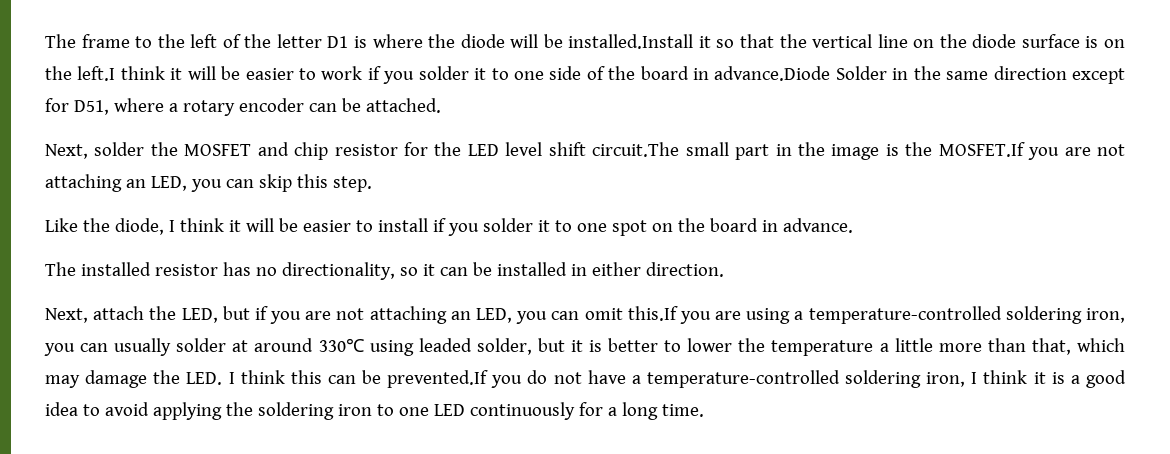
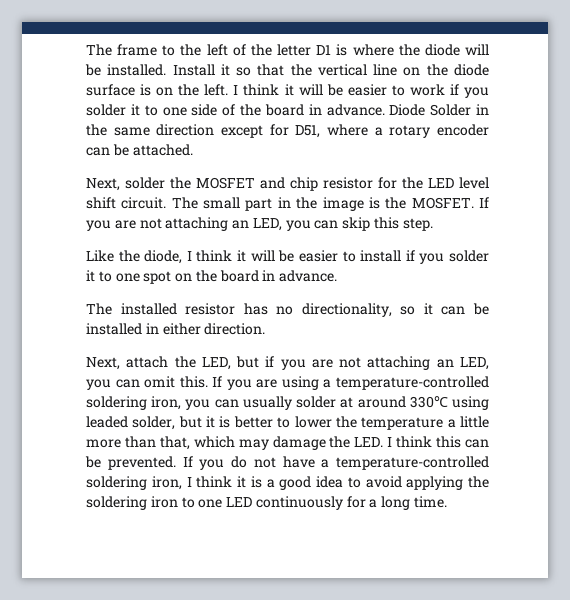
[568,34,694,49] installed.Install -> [107,64,215,76] installed. Install
[77,66,116,81] left.I -> [204,84,239,96] left. I
[714,66,831,81] advance.Diode -> [326,104,426,116] advance. Diode
[592,142,680,157] circuit.The -> [121,197,198,209] circuit. The
[938,142,1025,157] MOSFET.If -> [411,197,490,209] MOSFET. If
[627,306,678,321] this.If -> [179,376,223,388] this. If
[387,370,489,388] prevented.If -> [107,456,193,470] prevented. If

